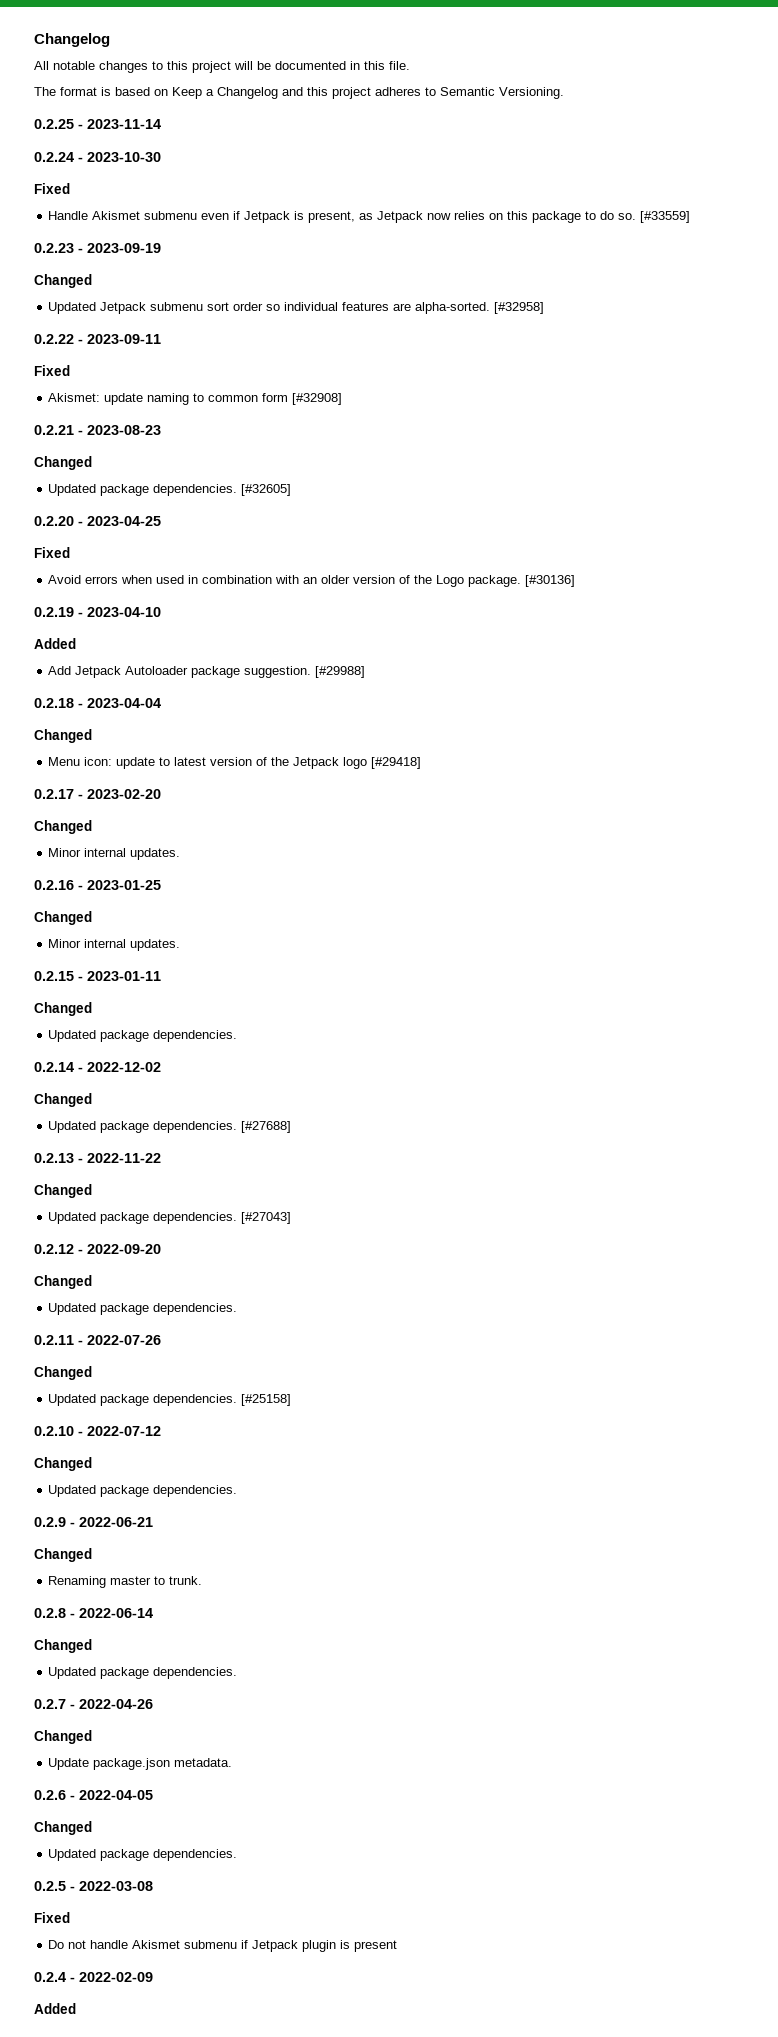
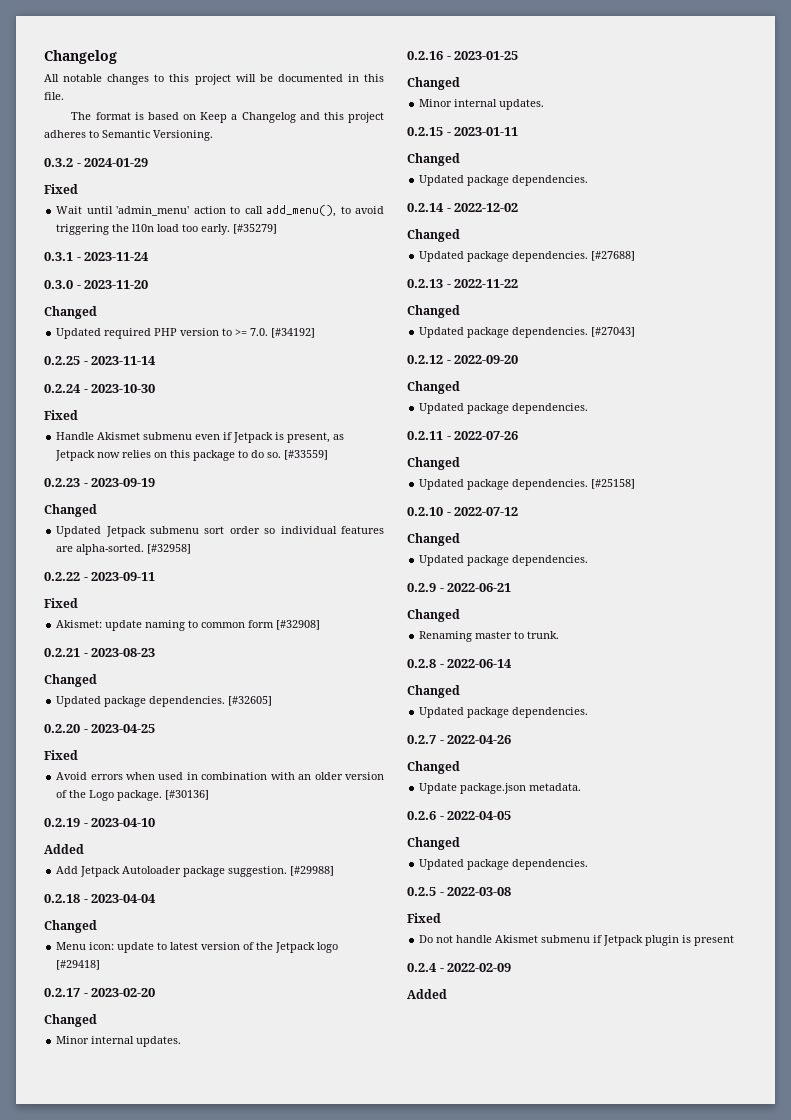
(564, 93) none -> [44,158,149,167] [44,184,78,194] [56,205,385,217] [56,224,278,235] [44,252,150,261] [44,280,149,289] [44,306,97,319] [56,328,316,339] // 0.3.2 - 2024-01-29 // Fixed // Wait until 'admin_menu' action to call add_menu(), to avoid triggering the l10n load too early. [#35279] // 0.3.1 - 2023-11-24 // 0.3.0 - 2023-11-20 // Changed // Updated required PHP version to >= 7.0. [#34192]

